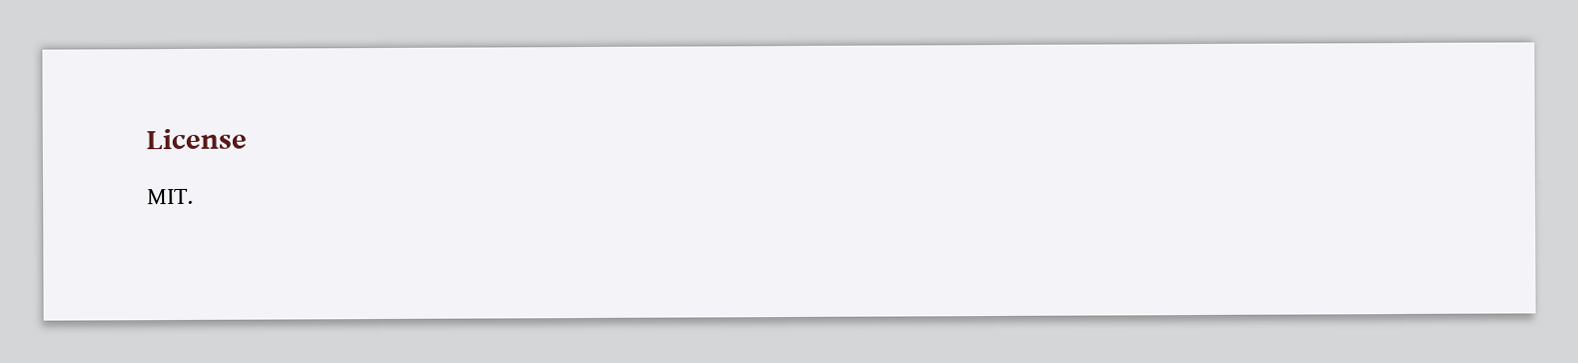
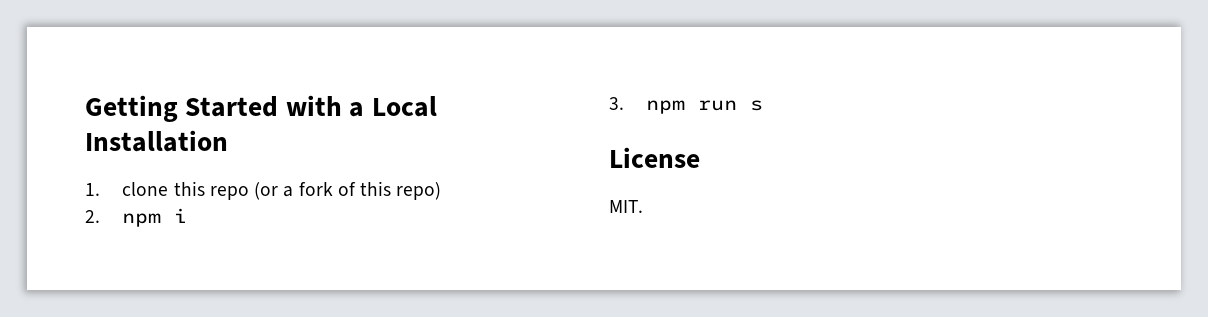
(146, 139) none -> [85,95,437,122] [85,130,228,152] [85,181,442,200] [85,208,188,227] [609,97,764,114] Getting Started with a Local Installation // 1. clone this repo (or a fork of this repo) // 2. npm i // 3. npm run s //

